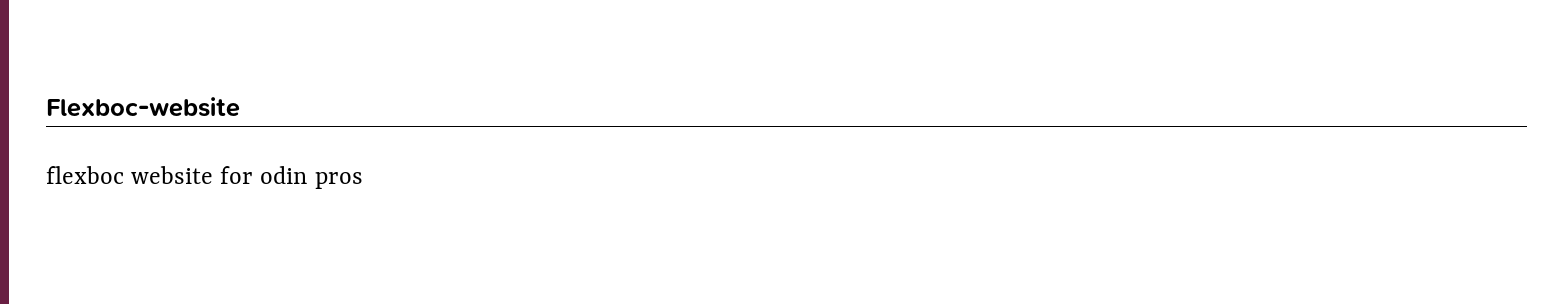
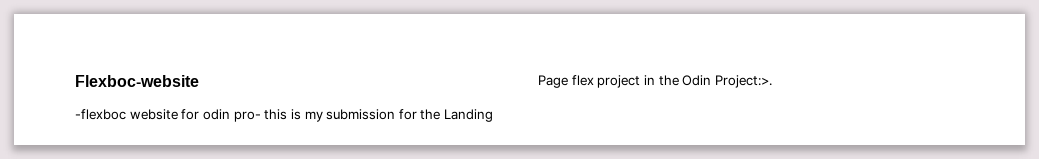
[46,166,124,184] flexboc -> [75,109,126,120] -flexboc
[314,172,363,189] pros -> [233,109,494,122] [538,75,772,88] pro- this is my submission for the Landing Page flex project in the Odin Project:>.

